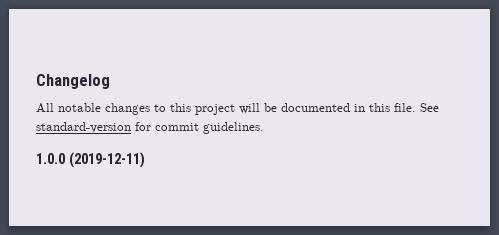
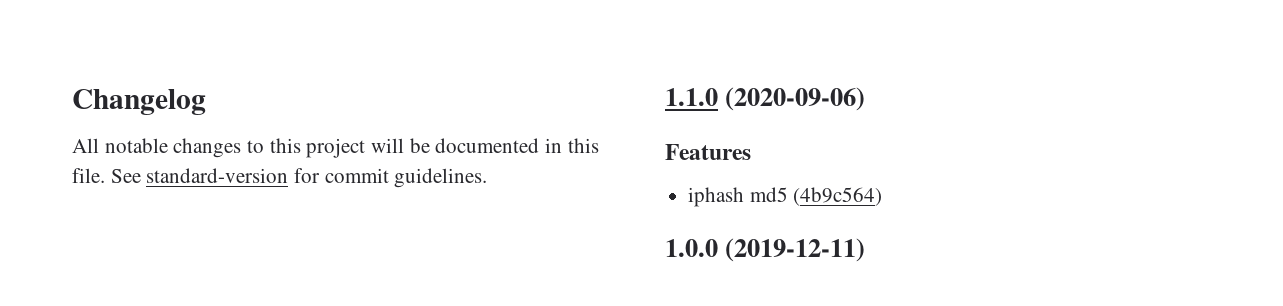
(264, 128) none -> [665,87,866,111] [665,144,751,160] [688,187,883,207] // 1.1.0 (2020-09-06) // Features // iphash md5 (4b9c564)

